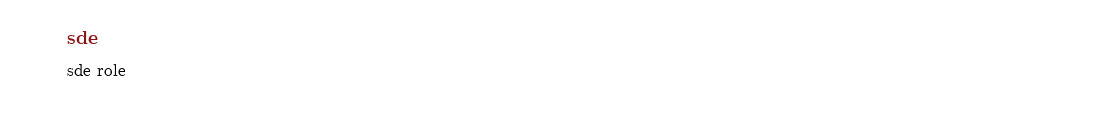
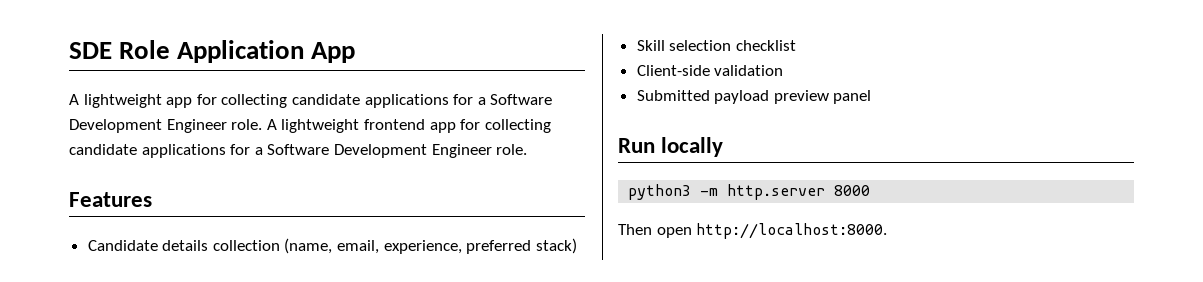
[67,31,98,44] [67,64,126,76] sde // sde role -> [69,40,356,63] [69,94,553,108] [69,119,551,133] [69,144,528,158] [69,192,152,207] [87,238,577,254] [636,40,796,51] [636,65,784,76] [636,90,872,104] [618,137,724,157] [628,184,871,200] [618,223,888,239] SDE Role Application App // A lightweight app for collecting candidate applications for a Software Development Engineer role. A lightweight frontend app for collecting candidate applications for a Software Development Engineer role. // Features // Candidate details collection (name, email, experience, preferred stack) // Skill selection checklist // Client-side validation // Submitted payload preview panel // Run locally // python3 -m http.server 8000 // Then open http://localhost:8000.

